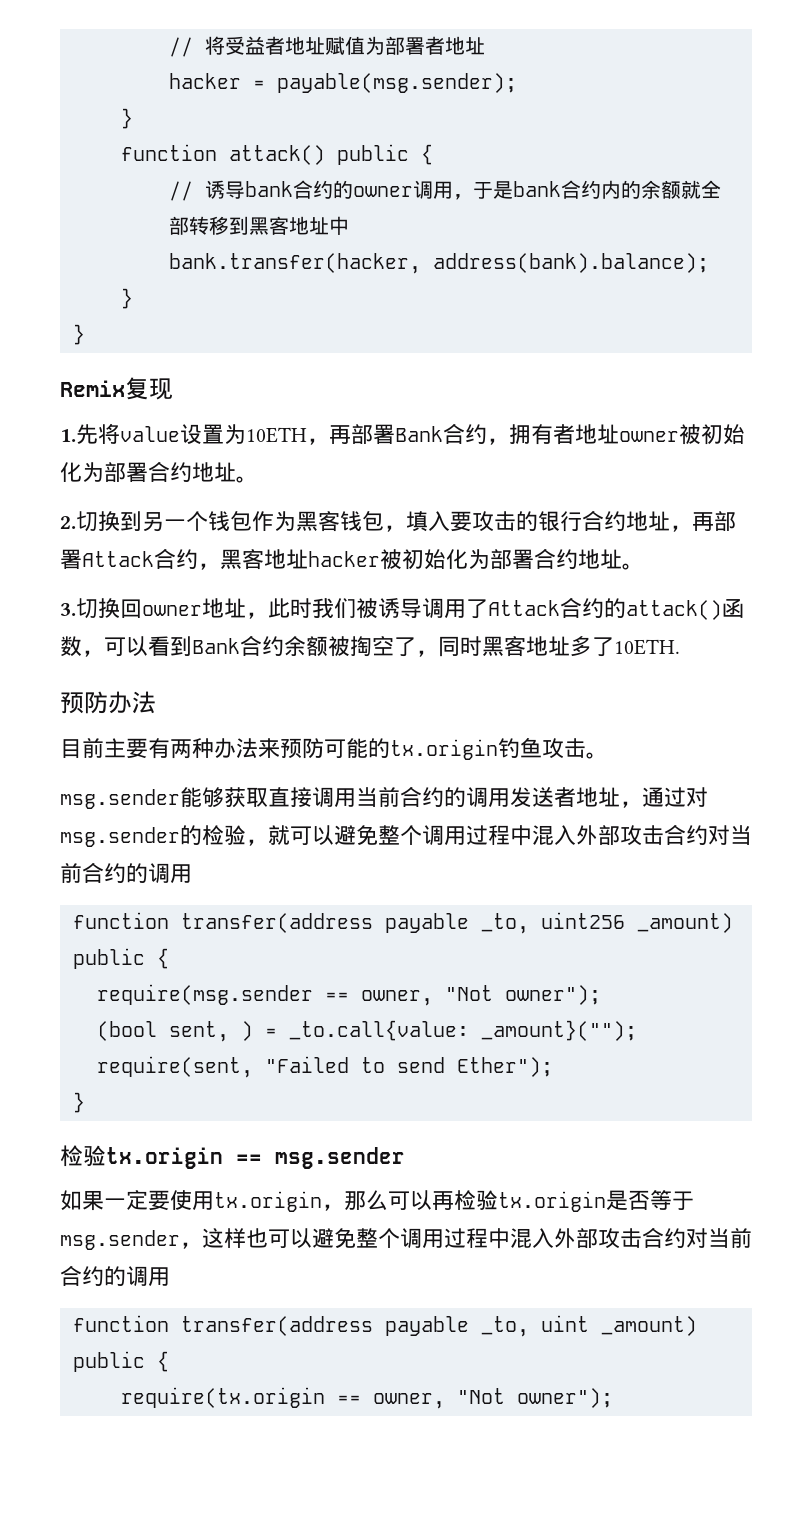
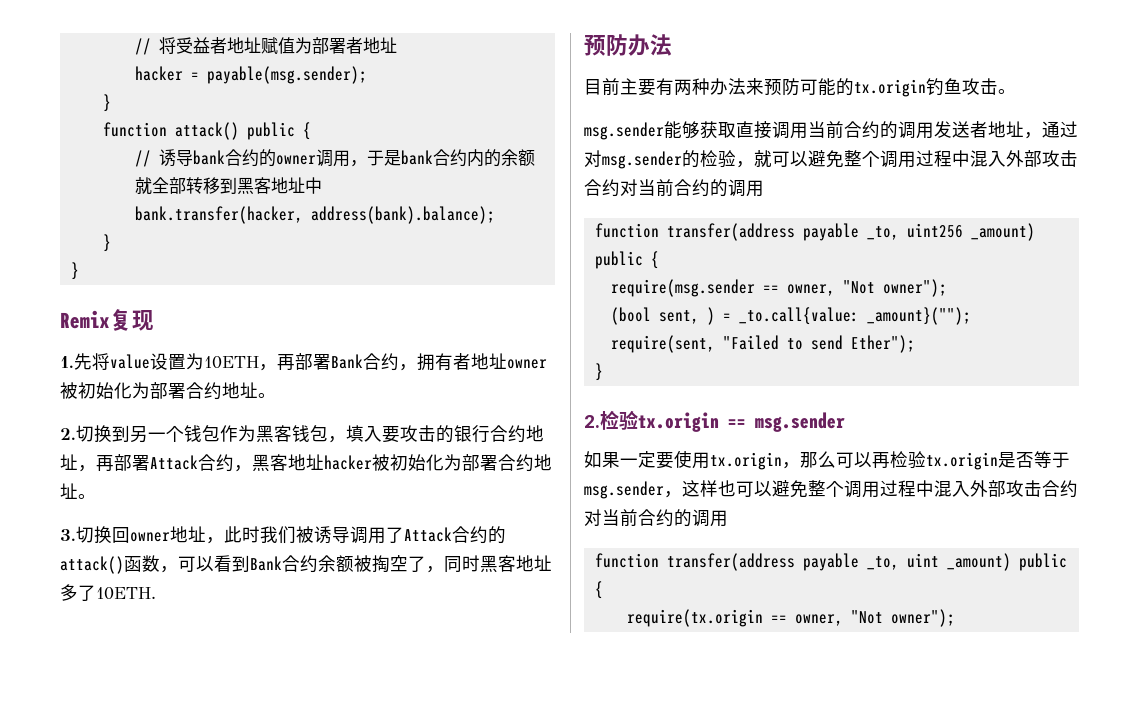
(85, 1102) none -> [584,415,600,428] 2.

